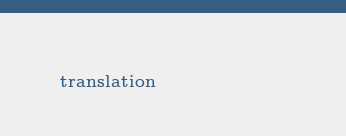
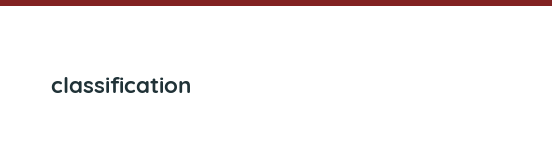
[60,75,156,87] translation -> [51,77,191,93] classification

